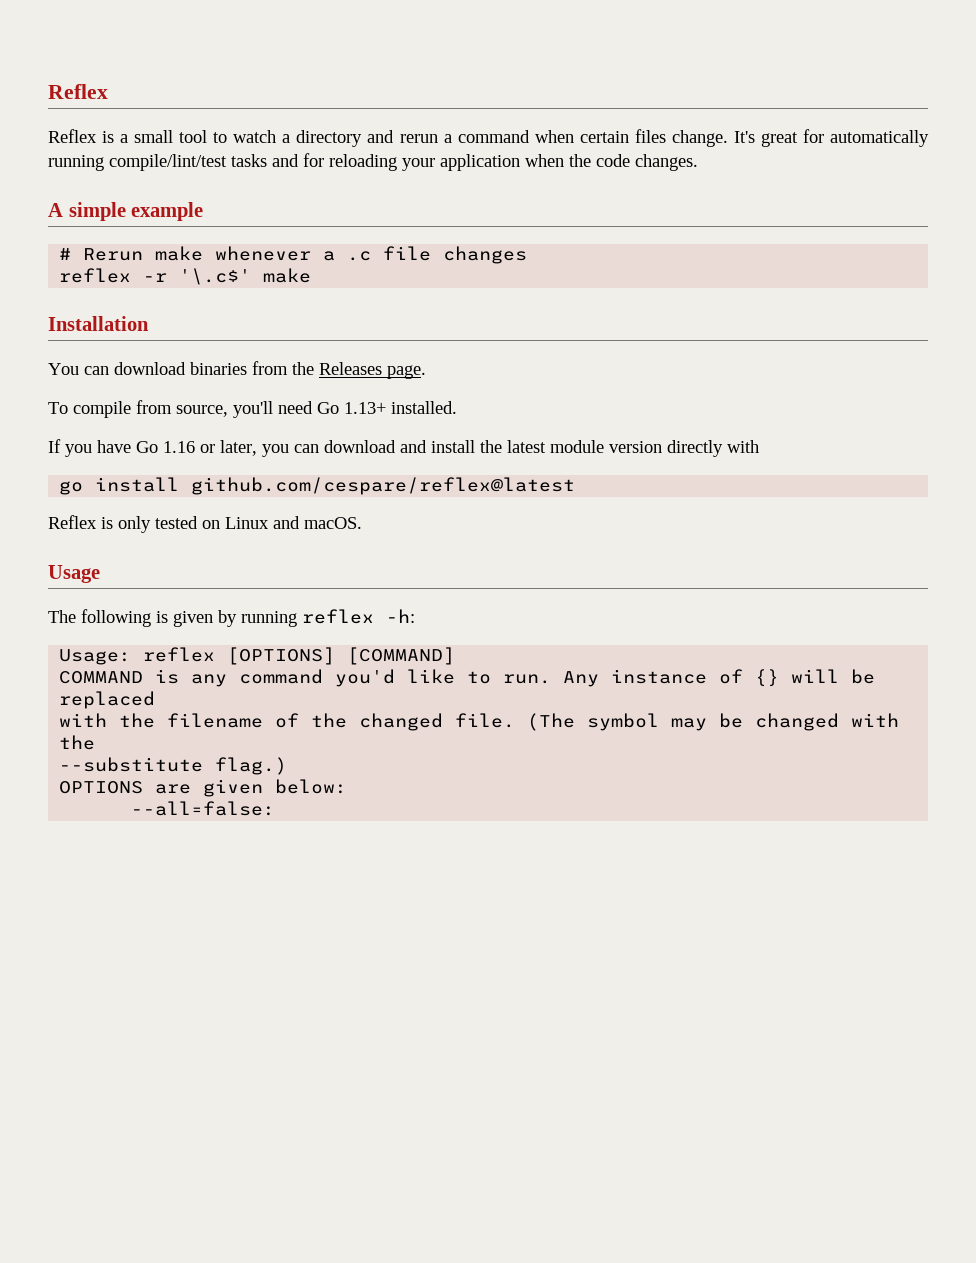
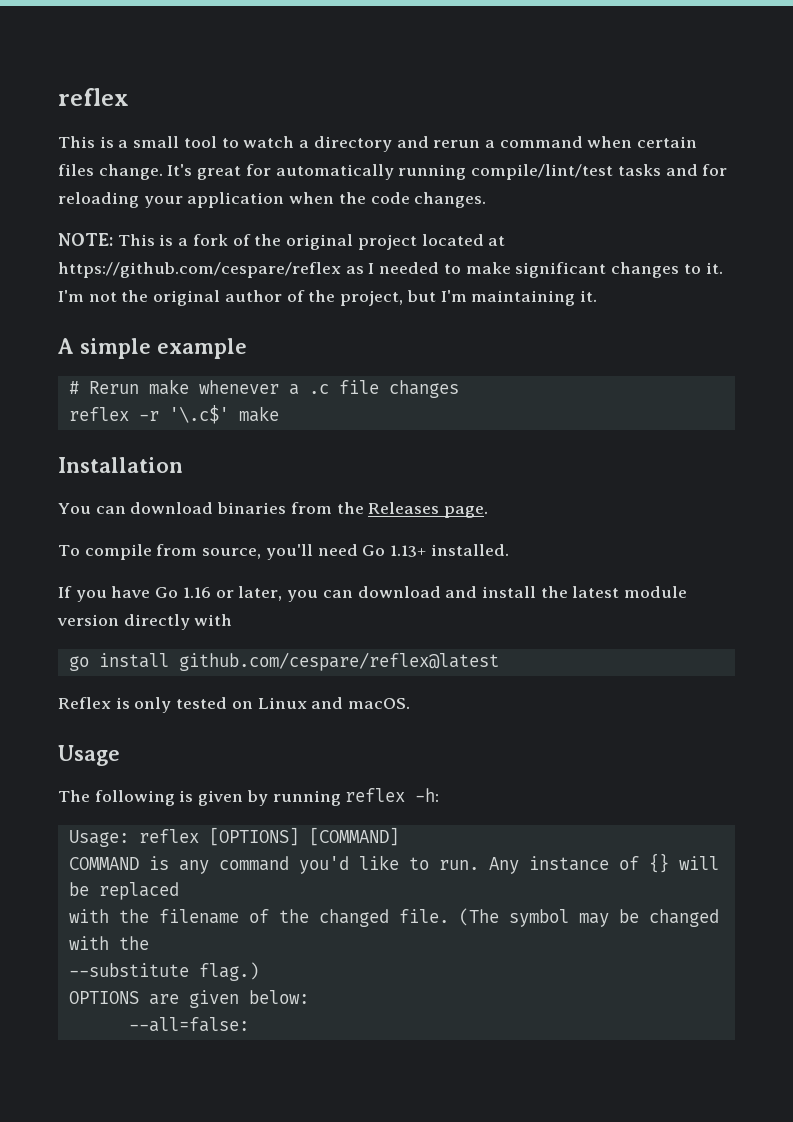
[48,84,108,99] [48,129,97,143] Reflex // Reflex -> [58,88,129,106] [58,136,95,148] reflex // This
(698, 162) none -> [58,233,506,250] [58,262,723,278] [58,290,597,306] // NOTE: This is a fork of the original project located at https://github.com/cespare/reflex as I needed to make significant changes to it. I'm not the original author of the project, but I'm maintaining it.

